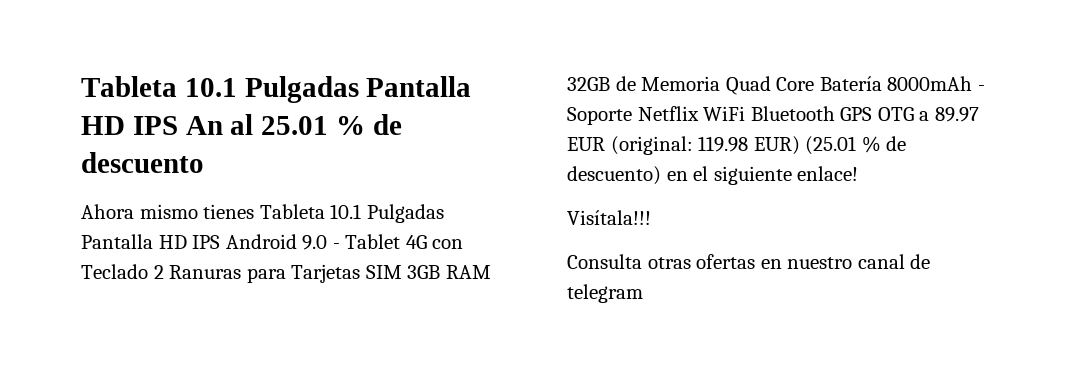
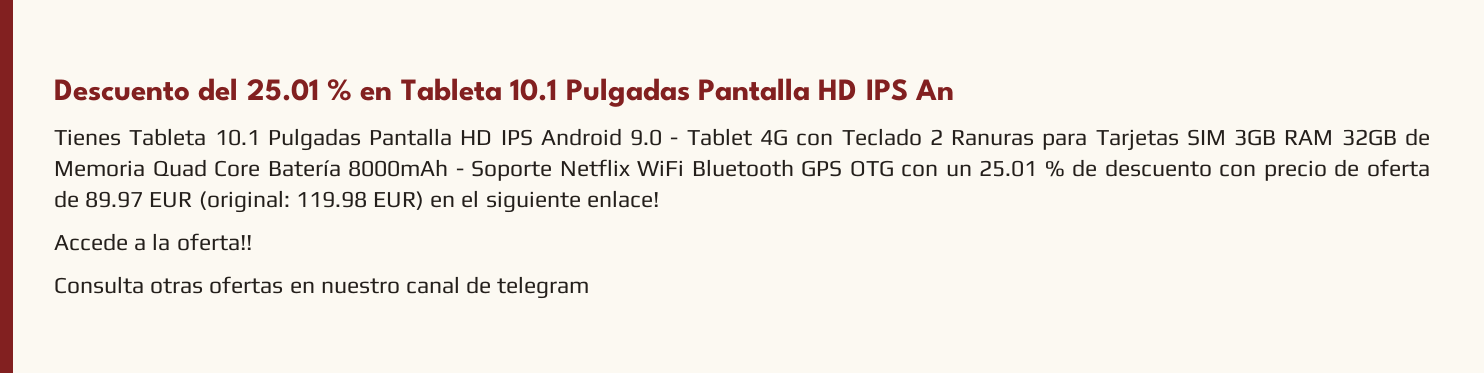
(81, 86) none -> [54,78,393,101] Descuento del 25.01 % en
[230,114,402,135] [81,152,204,173] [81,204,255,219] al 25.01 % de descuento // Ahora mismo tienes -> [54,129,121,146] // Tienes
[919,111,930,121] a -> [901,159,1431,181] [54,190,79,208] con un 25.01 % de descuento con precio de oferta de
[805,136,907,155] [567,166,661,185] (25.01 % de descuento) -> (425, 200) none
[567,210,651,225] Visítala!!! -> [54,233,252,251] Accede a la oferta!!

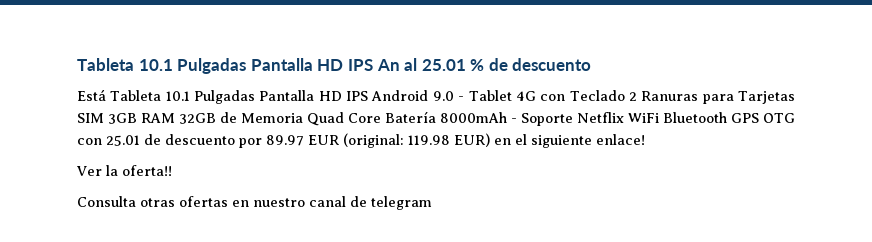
[54,78,393,101] Descuento del 25.01 % en -> (77, 64) none
[54,129,121,146] // Tienes -> [404,58,592,71] [77,89,106,101] al 25.01 % de descuento // Está
[945,159,1431,181] [54,190,79,208] un 25.01 % de descuento con precio de oferta de -> [106,134,262,148] 25.01 de descuento por
[54,233,147,251] Accede a -> [76,166,102,176] Ver

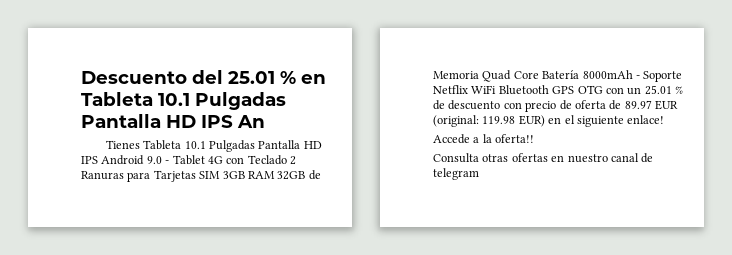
(77, 64) none -> [81,70,326,84] Descuento del 25.01 % en
[404,58,592,71] [77,89,106,101] al 25.01 % de descuento // Está -> [105,140,140,149] // Tienes
[106,134,262,148] 25.01 de descuento por -> [627,85,683,95] [433,100,622,112] un 25.01 % de descuento con precio de oferta de
[76,166,102,176] Ver -> [433,134,480,144] Accede a

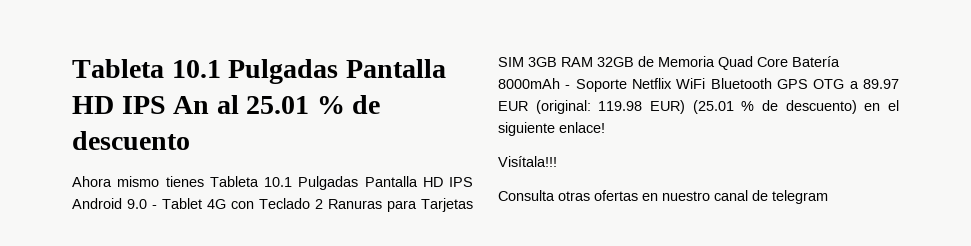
[81,70,326,84] Descuento del 25.01 % en -> (72, 68) none
[105,140,140,149] // Tienes -> [216,95,381,114] [72,131,190,150] [72,176,204,187] al 25.01 % de descuento // Ahora mismo tienes
[605,85,683,95] [433,100,622,112] con un 25.01 % de descuento con precio de oferta de -> [849,81,859,89] a
(545, 121) none -> [692,100,857,114] (25.01 % de descuento)
[433,134,535,144] Accede a la oferta!! -> [498,156,557,167] Visítala!!!

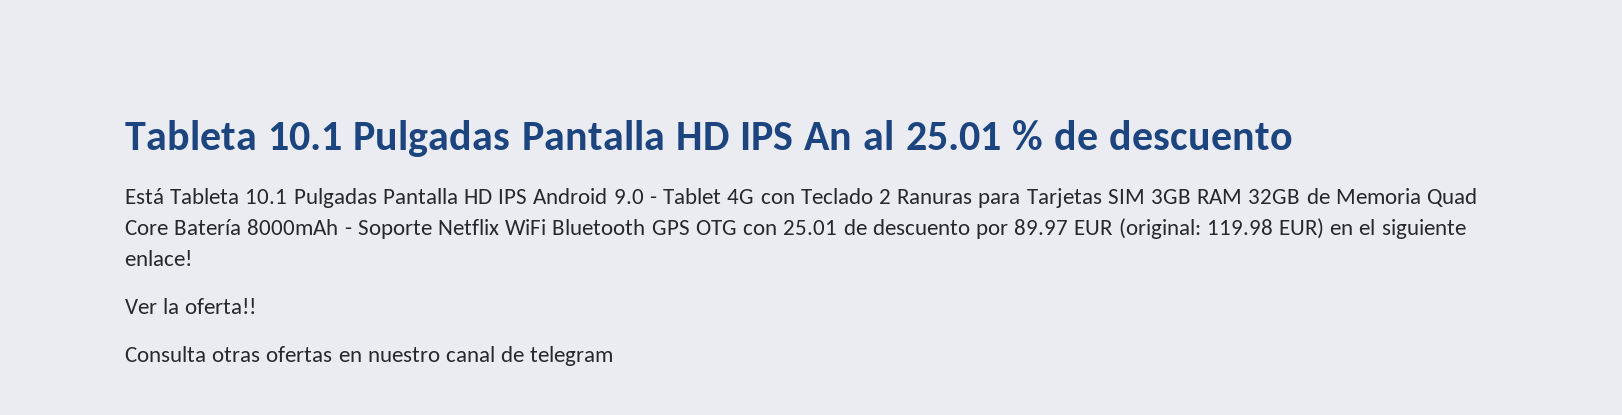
[72,176,204,187] Ahora mismo tienes -> [125,188,164,204] Está
[849,81,859,89] a -> [743,219,1008,239] con 25.01 de descuento por
[692,100,857,114] (25.01 % de descuento) -> (1324, 228) none
[498,156,557,167] Visítala!!! -> [125,298,257,314] Ver la oferta!!

